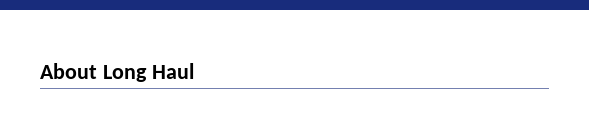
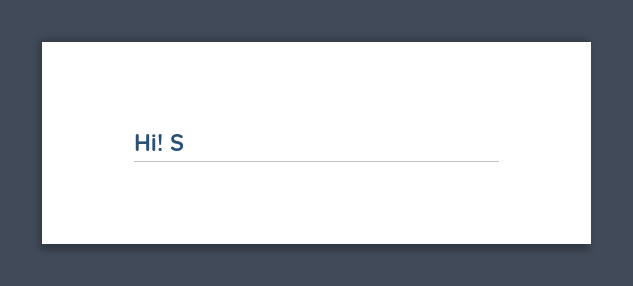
[40,63,194,82] About Long Haul -> [134,134,184,151] Hi! S

